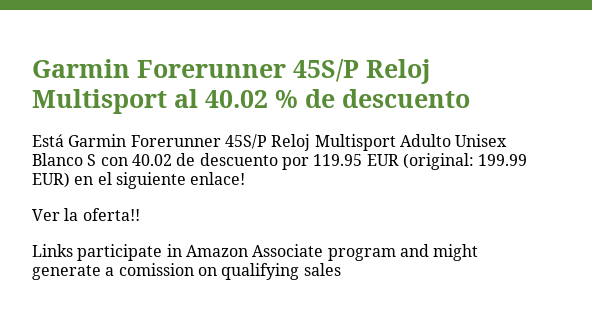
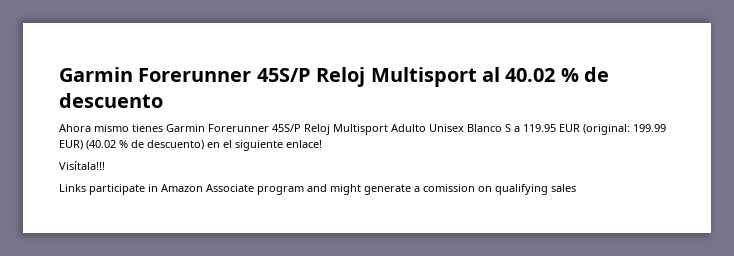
[32,134,64,147] Está -> [59,124,163,132] Ahora mismo tienes
[100,153,309,170] con 40.02 de descuento por -> [514,126,520,132] a
(70, 180) none -> [86,140,204,150] (40.02 % de descuento)
[32,208,140,221] Ver la oferta!! -> [59,161,105,170] Visítala!!!

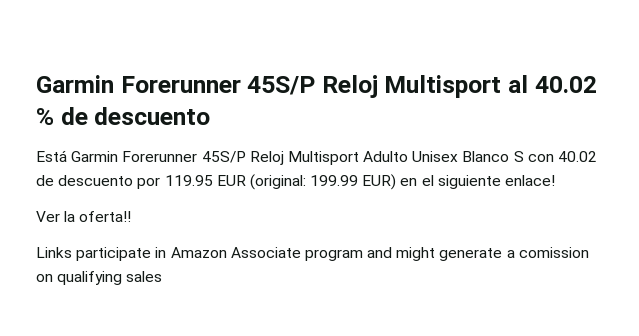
[59,124,163,132] Ahora mismo tienes -> [36,150,67,162] Está
[514,126,520,132] a -> [527,151,598,162] [36,175,161,189] con 40.02 de descuento por
[86,140,204,150] (40.02 % de descuento) -> (397, 182) none
[59,161,105,170] Visítala!!! -> [36,211,132,222] Ver la oferta!!

